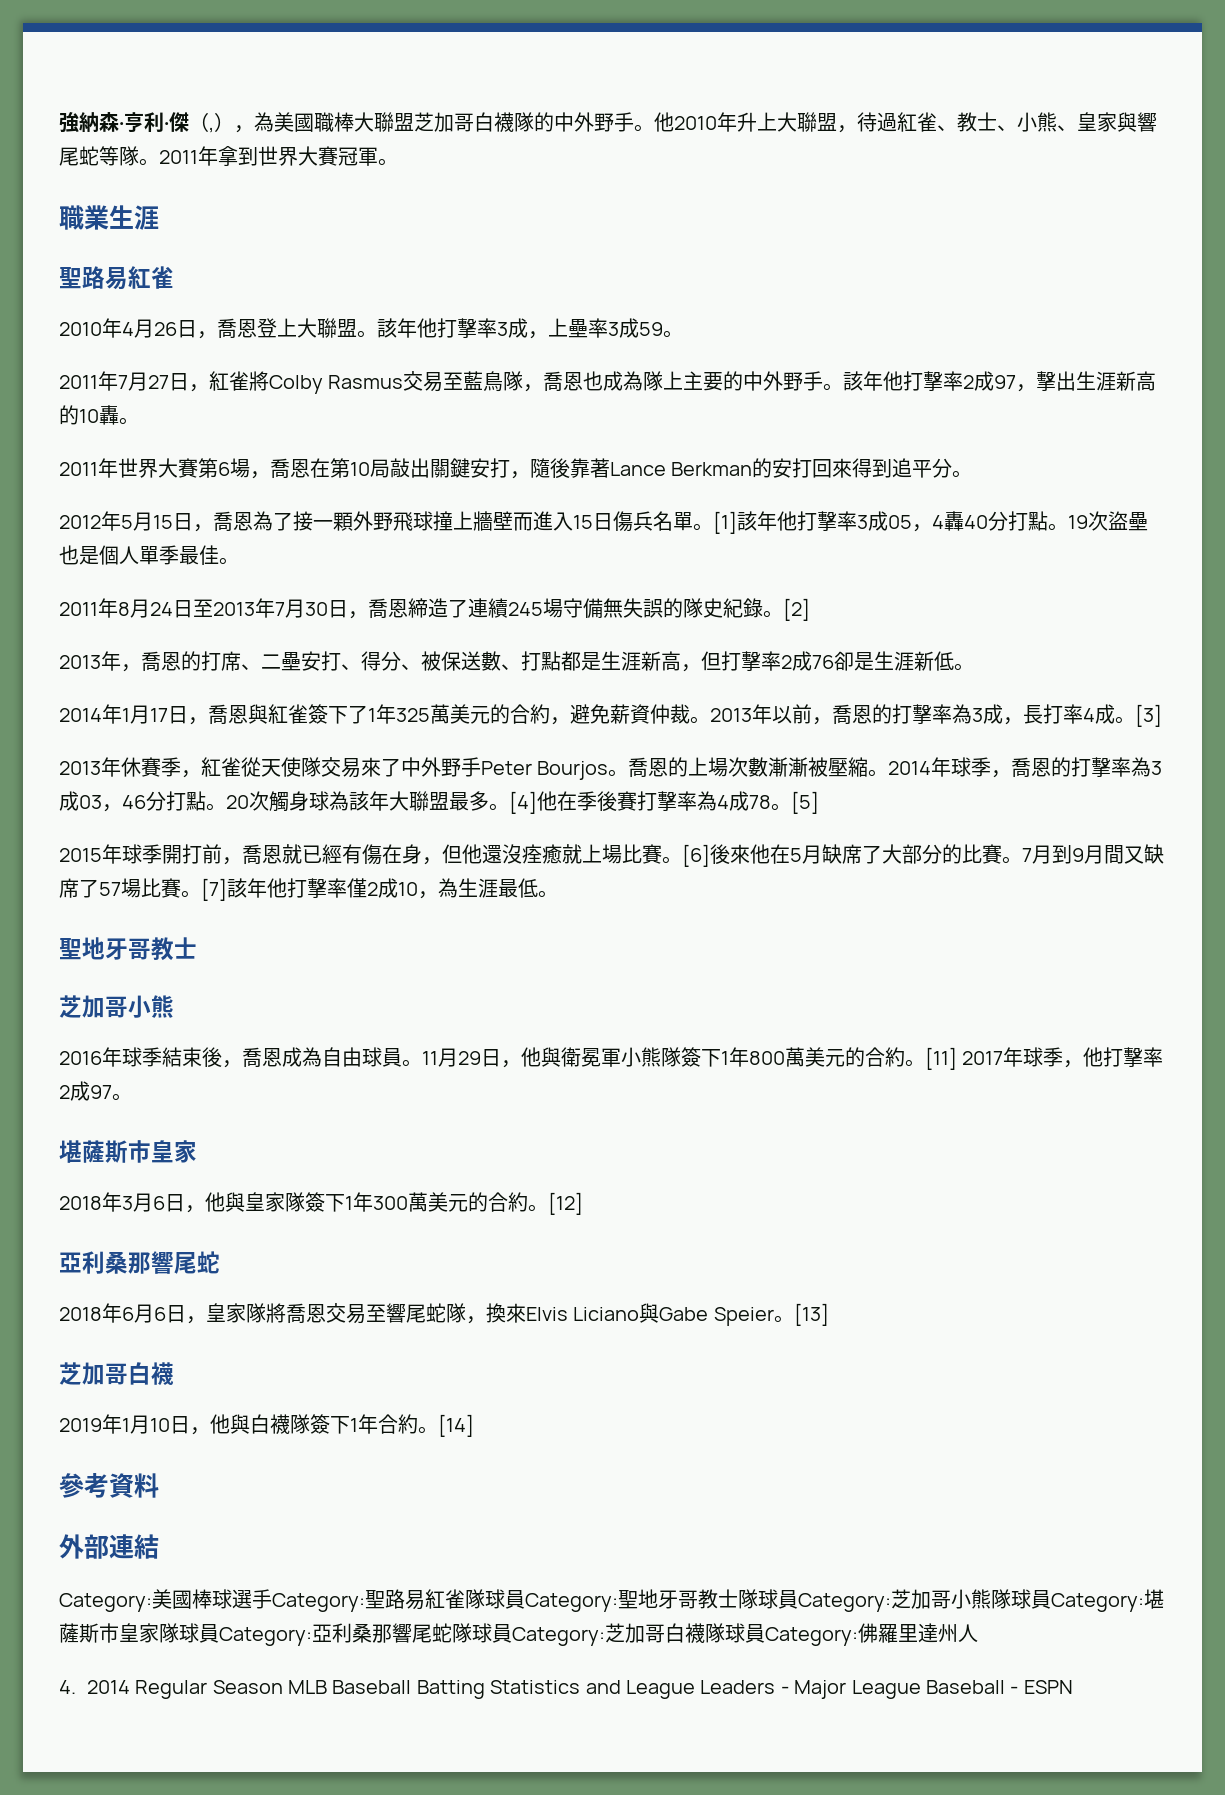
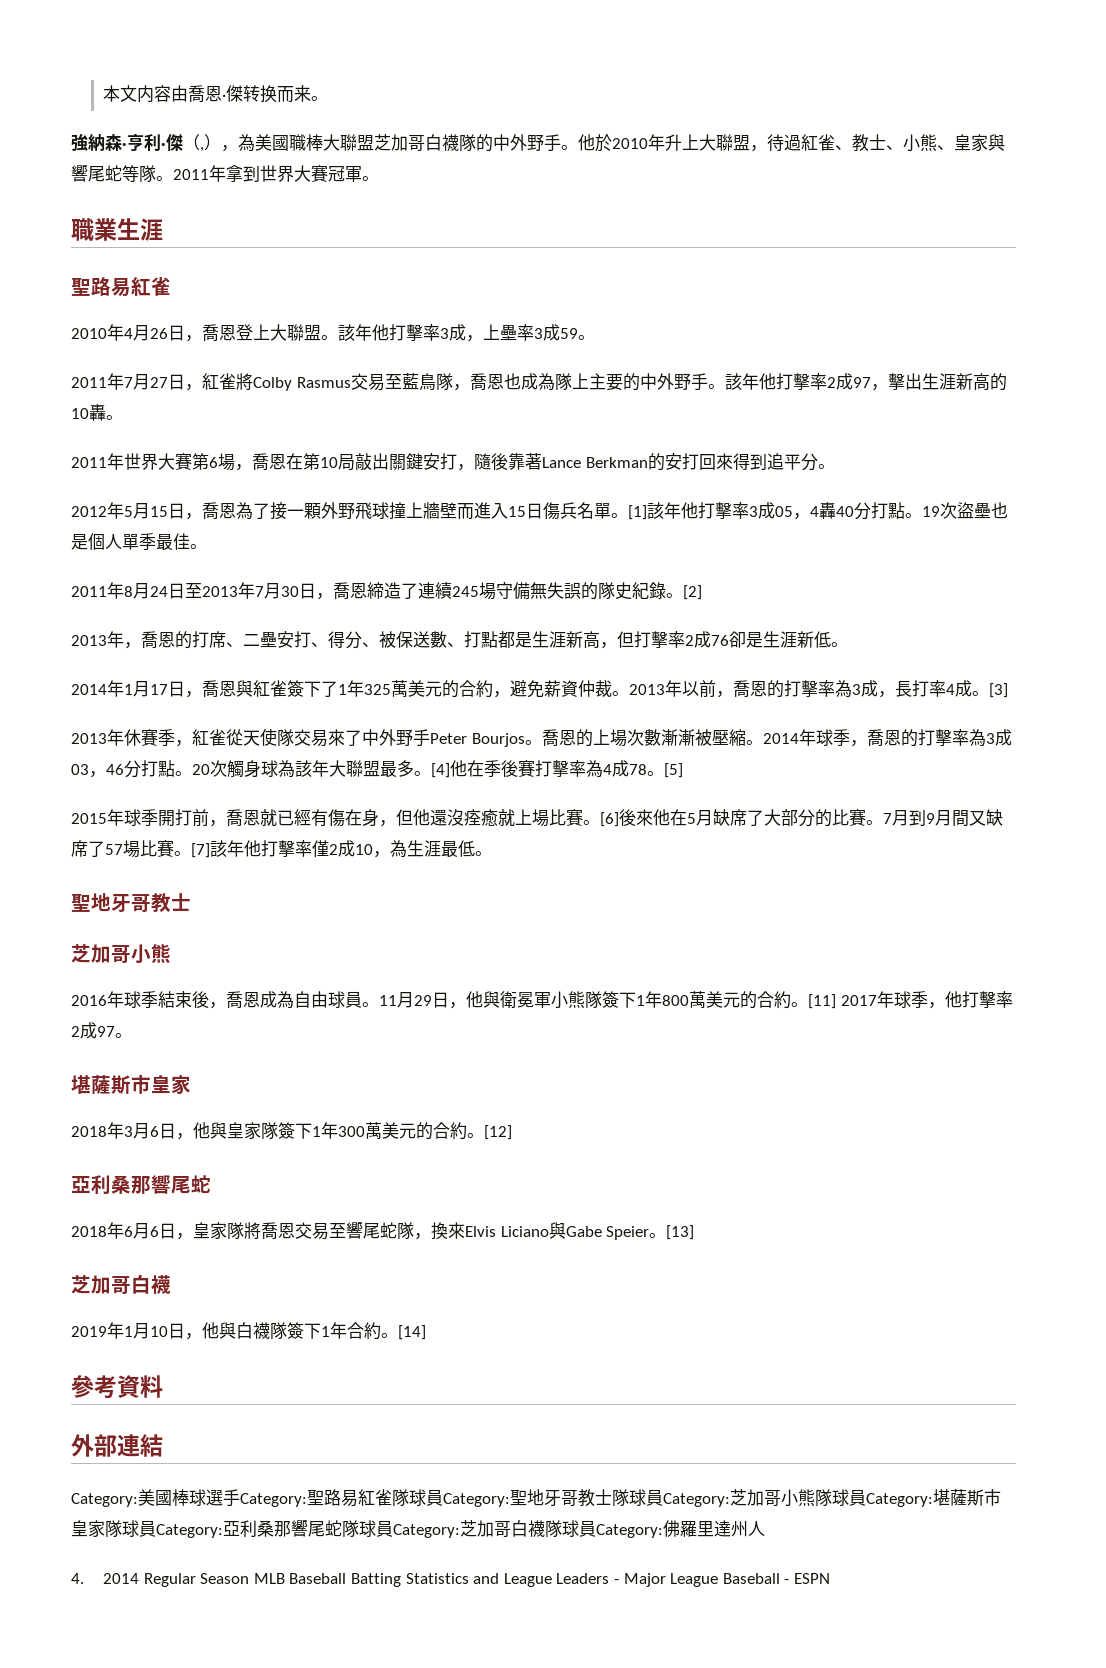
(59, 122) none -> [103,85,329,103] 本文内容由喬恩·傑转换而来。 //
(674, 122) none -> [595,134,612,152] 於

